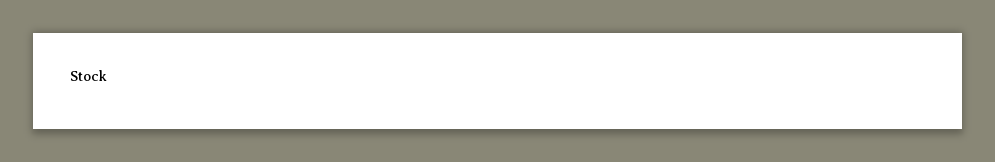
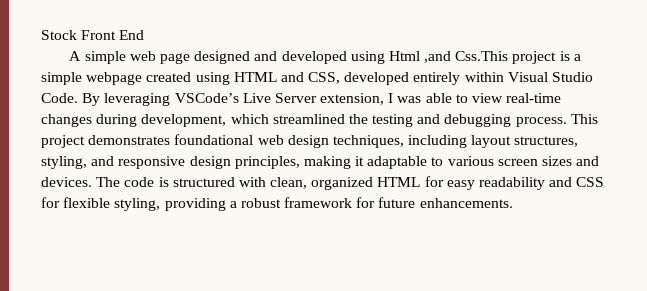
(107, 75) none -> [81,30,145,40] [69,51,581,64] [41,72,594,85] [41,93,562,106] [41,114,598,127] [41,134,579,148] [41,156,600,169] [41,176,605,190] [41,197,513,211] Front End // A simple web page designed and developed using Html ,and Css.This project is a simple webpage created using HTML and CSS, developed entirely within Visual Studio Code. By leveraging VSCode’s Live Server extension, I was able to view real-time changes during development, which streamlined the testing and debugging process. This project demonstrates foundational web design techniques, including layout structures, styling, and responsive design principles, making it adaptable to various screen sizes and devices. The code is structured with clean, organized HTML for easy readability and CSS for flexible styling, providing a robust framework for future enhancements.

